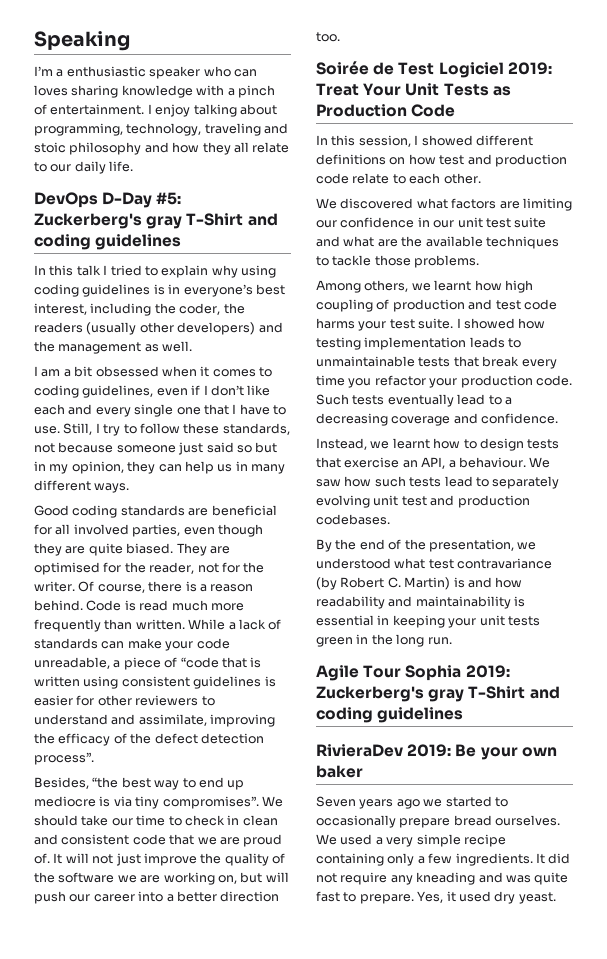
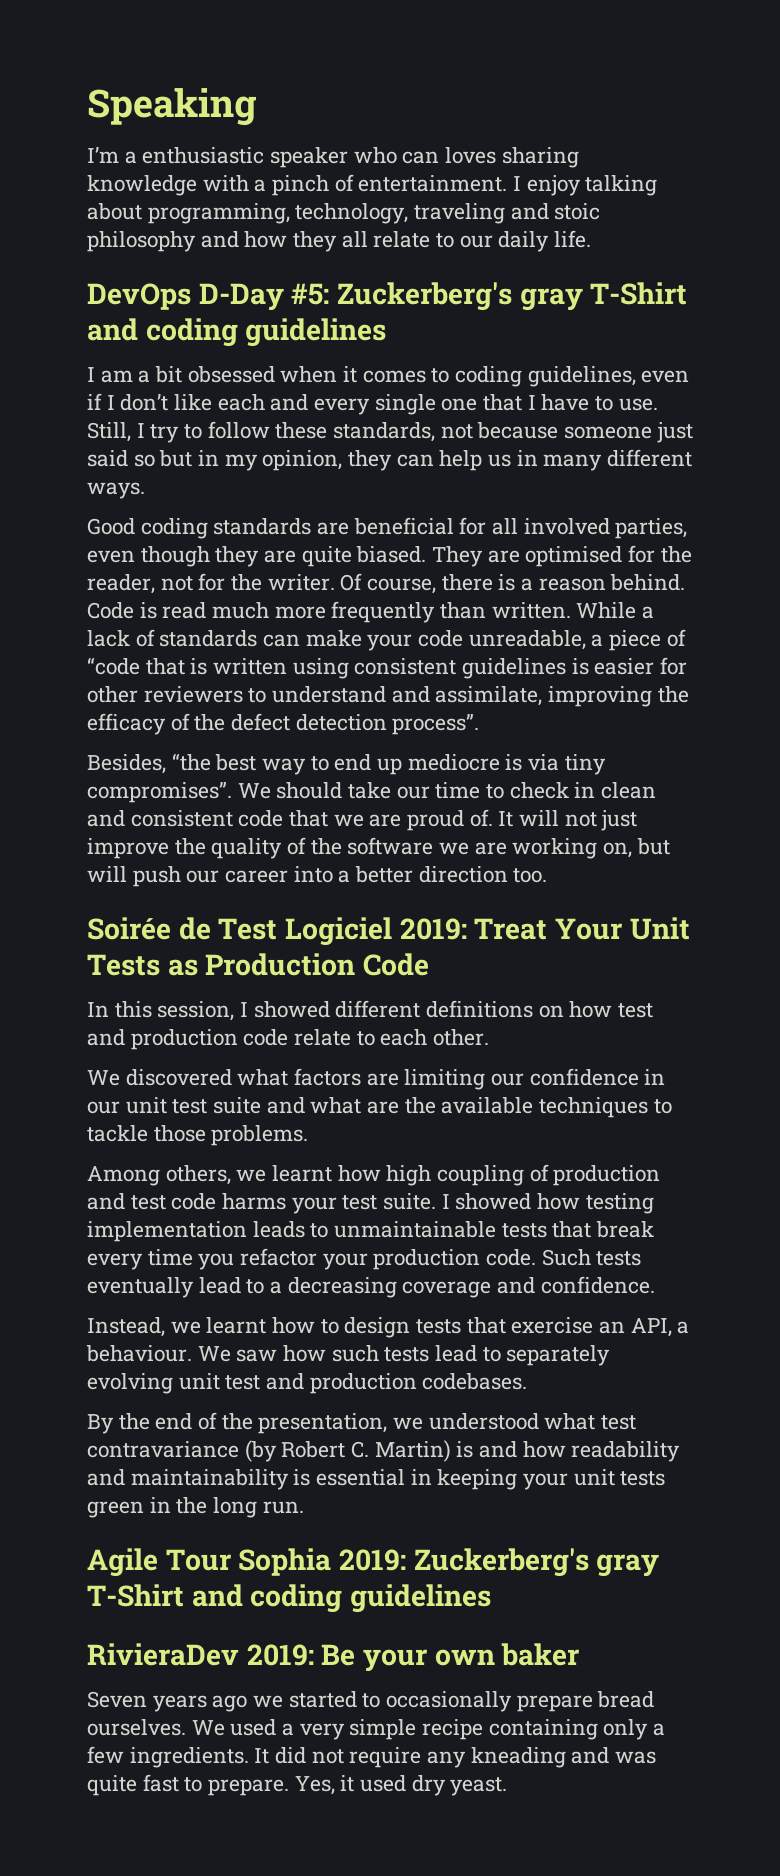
[34,265,276,278] [34,284,285,297] [34,303,245,316] [34,322,283,335] [34,341,193,354] // In this talk I tried to explain why using coding guidelines is in everyone’s best interest, including the coder, the readers (usually other developers) and the management as well. -> (387, 332) none

